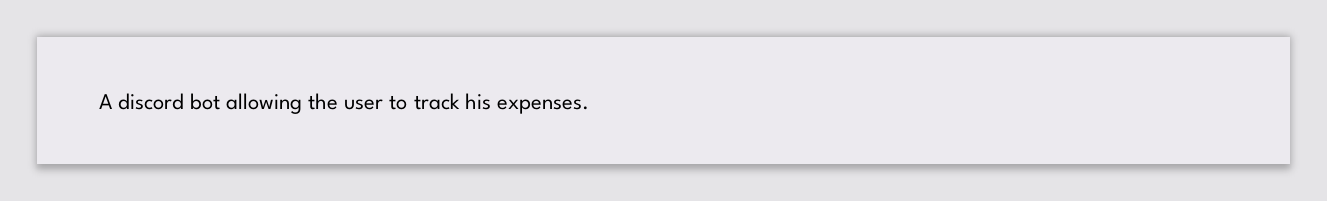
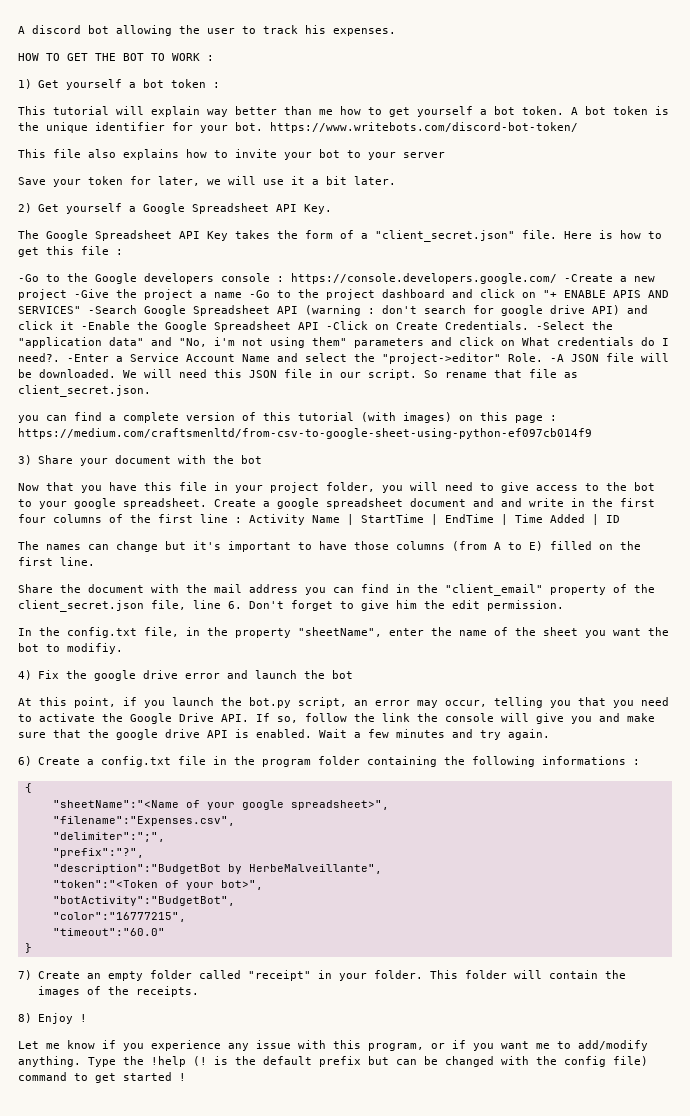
(589, 106) none -> [18,53,214,61] [18,79,220,90] [18,106,669,117] [18,122,578,133] [18,149,445,160] [18,176,396,187] [18,203,332,214] [18,230,662,242] [18,246,123,257] [18,273,655,284] [18,289,669,300] [18,305,648,316] [18,321,613,332] [18,337,669,348] [18,353,669,364] [18,369,578,380] [18,385,151,397] [18,412,557,423] [18,428,592,439] [18,455,262,466] [18,482,655,493] [18,498,655,509] [18,514,620,525] [18,541,641,552] [18,557,95,566] [18,584,655,596] [18,600,564,612] [18,627,669,638] [18,643,123,654] [18,670,353,681] [18,697,669,708] [18,713,655,724] [18,729,550,740] [18,756,640,767] [24,783,32,793] [52,800,389,810] [52,816,235,826] [52,832,165,842] [52,848,144,858] [52,864,382,874] [52,880,263,890] [52,896,235,906] [52,912,186,922] [52,928,165,936] [24,943,32,953] [18,970,626,981] [37,986,199,997] [18,1013,87,1024] [18,1040,648,1051] [18,1056,648,1067] [18,1072,186,1083] // HOW TO GET THE BOT TO WORK : // 1) Get yourself a bot token : // This tutorial will explain way better than me how to get yourself a bot token. A bot token is the unique identifier for your bot. https://www.writebots.com/discord-bot-token/ // This file also explains how to invite your bot to your server // Save your token for later, we will use it a bit later. // 2) Get yourself a Google Spreadsheet API Key. // The Google Spreadsheet API Key takes the form of a "client_secret.json" file. Here is how to get this file : // -Go to the Google developers console : https://console.developers.google.com/ -Create a new project -Give the project a name -Go to the project dashboard and click on "+ ENABLE APIS AND SERVICES" -Search Google Spreadsheet API (warning : don't search for google drive API) and click it -Enable the Google Spreadsheet API -Click on Create Credentials. -Select the "application data" and "No, i'm not using them" parameters and click on What credentials do I need?. -Enter a Service Account Name and select the "project->editor" Role. -A JSON file will be downloaded. We will need this JSON file in our script. So rename that file as client_secret.json. // you can find a complete version of this tutorial (with images) on this page : https://medium.com/craftsmenltd/from-csv-to-google-sheet-using-python-ef097cb014f9 // 3) Share your document with the bot // Now that you have this file in your project folder, you will need to give access to the bot to your google spreadsheet. Create a google spreadsheet document and and write in the first four columns of the first line : Activity Name | StartTime | EndTime | Time Added | ID // The names can change but it's important to have those columns (from A to E) filled on the first line. // Share the document with the mail address you can find in the "client_email" property of the client_secret.json file, line 6. Don't forget to give him the edit permission. // In the config.txt file, in the property "sheetName", enter the name of the sheet you want the bot to modifiy. // 4) Fix the google drive error and launch the bot // At this point, if you launch the bot.py script, an error may occur, telling you that you need to activate the Google Drive API. If so, follow the link the console will give you and make sure that the google drive API is enabled. Wait a few minutes and try again. // 6) Create a config.txt file in the program folder containing the following informations : // { // "sheetName":"<Name of your google spreadsheet>", // "filename":"Expenses.csv", // "delimiter":";", // "prefix":"?", // "description":"BudgetBot by HerbeMalveillante", // "token":"<Token of your bot>", // "botActivity":"BudgetBot", // "color":"16777215", // "timeout":"60.0" // } // 7) Create an empty folder called "receipt" in your folder. This folder will contain the images of the receipts. // 8) Enjoy ! // Let me know if you experience any issue with this program, or if you want me to add/modify anything. Type the !help (! is the default prefix but can be changed with the config file) command to get started !

